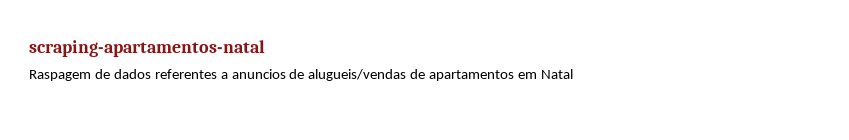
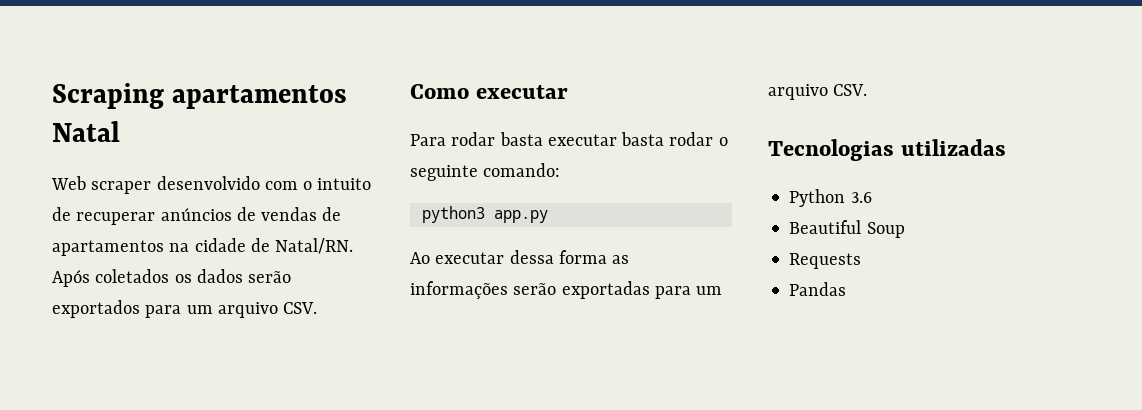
[29,40,265,57] [29,69,574,81] scraping-apartamentos-natal // Raspagem de dados referentes a anuncios de alugueis/vendas de apartamentos em Natal -> [52,83,348,109] [52,121,120,142] [51,176,372,194] [52,207,342,225] [52,238,354,256] [52,269,292,287] [52,300,318,318] [410,84,569,99] [410,132,728,146] [410,163,561,181] [421,206,548,223] [410,250,630,264] [410,281,723,299] [768,84,868,100] [768,139,1007,161] [789,189,872,207] [789,220,905,238] [789,253,862,269] [789,282,847,296] Scraping apartamentos Natal // Web scraper desenvolvido com o intuito de recuperar anúncios de vendas de apartamentos na cidade de Natal/RN. Após coletados os dados serão exportados para um arquivo CSV. // Como executar // Para rodar basta executar basta rodar o seguinte comando: // python3 app.py // Ao executar dessa forma as informações serão exportadas para um arquivo CSV. // Tecnologias utilizadas // Python 3.6 // Beautiful Soup // Requests // Pandas

